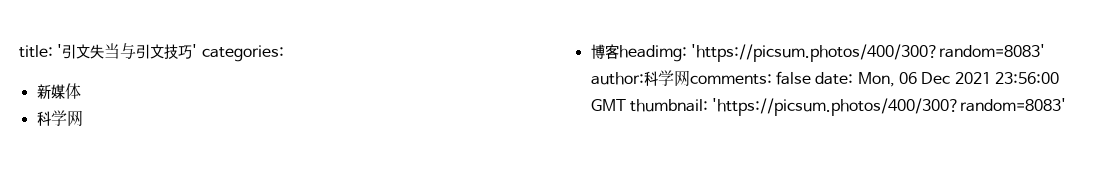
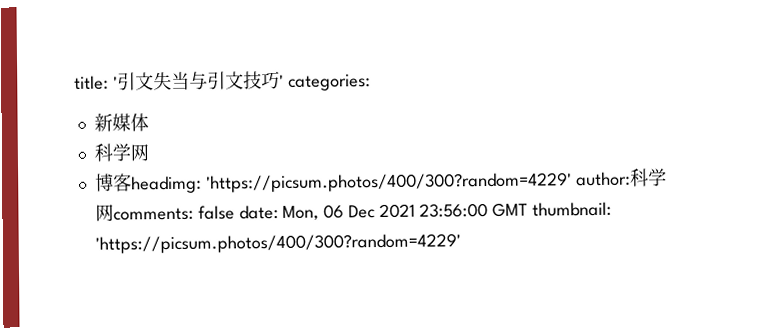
[690,44,1045,62] 'https://picsum.photos/400/300?random=8083' -> [205,172,572,193] 'https://picsum.photos/400/300?random=4229'
[712,98,1067,116] 'https://picsum.photos/400/300?random=8083' -> [94,233,461,254] 'https://picsum.photos/400/300?random=4229'

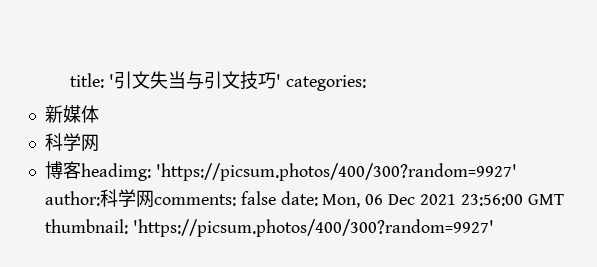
[205,172,572,193] 'https://picsum.photos/400/300?random=4229' -> [155,163,517,181] 'https://picsum.photos/400/300?random=9927'
[94,233,461,254] 'https://picsum.photos/400/300?random=4229' -> [132,219,494,237] 'https://picsum.photos/400/300?random=9927'

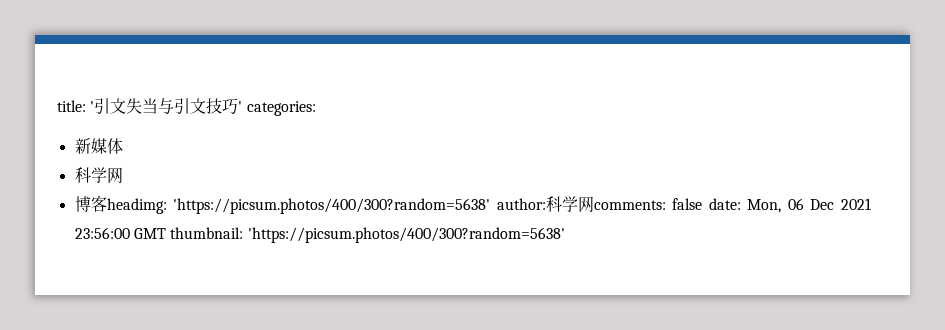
[155,163,517,181] 'https://picsum.photos/400/300?random=9927' -> [173,198,491,214] 'https://picsum.photos/400/300?random=5638'
[132,219,494,237] 'https://picsum.photos/400/300?random=9927' -> [247,227,565,243] 'https://picsum.photos/400/300?random=5638'

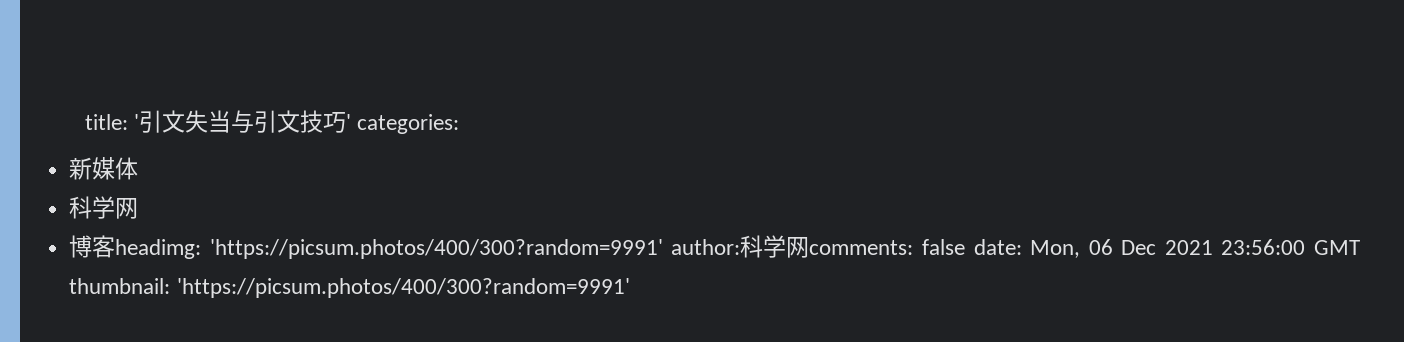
[173,198,491,214] 'https://picsum.photos/400/300?random=5638' -> [209,239,663,259] 'https://picsum.photos/400/300?random=9991'
[247,227,565,243] 'https://picsum.photos/400/300?random=5638' -> [176,278,630,298] 'https://picsum.photos/400/300?random=9991'

